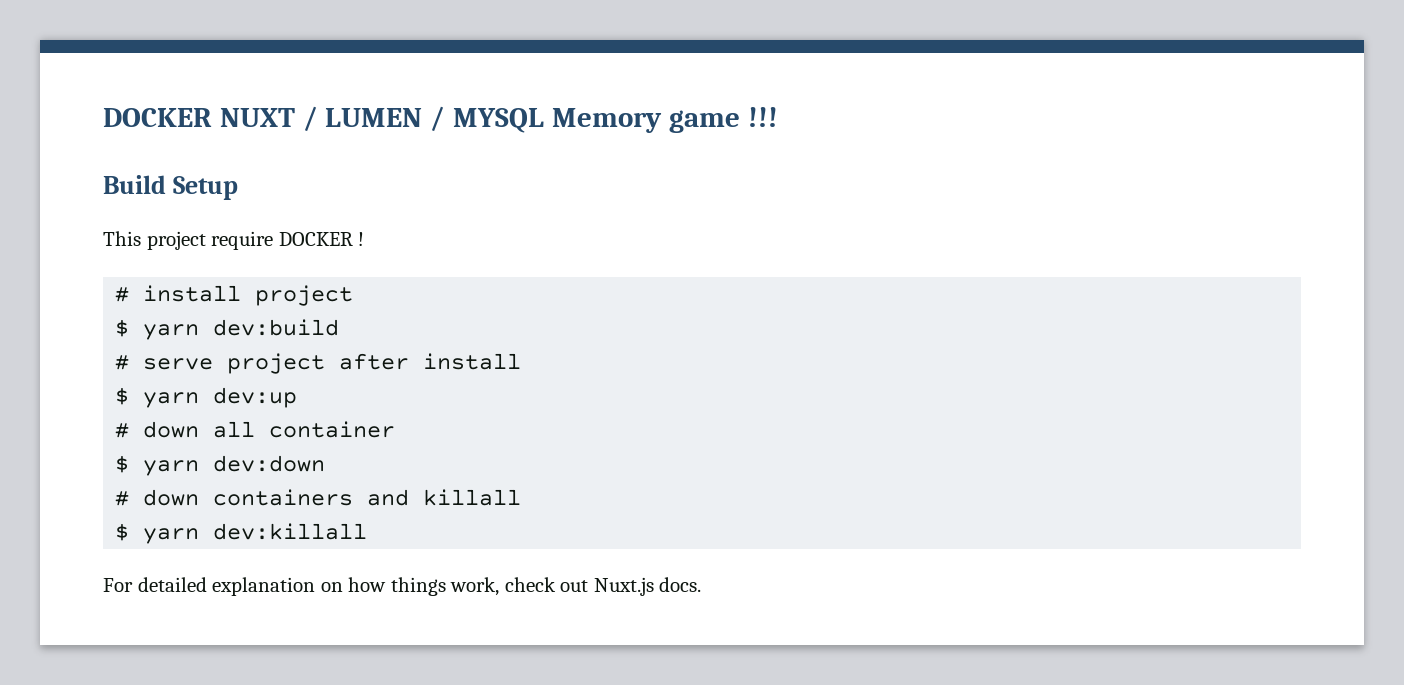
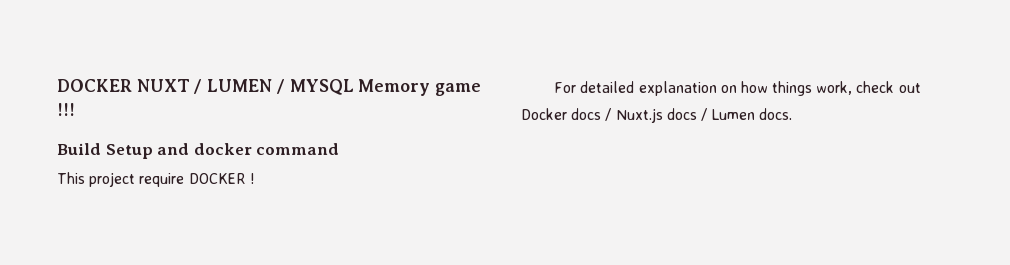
(238, 188) none -> [157,143,340,155] and docker command
[115,285,354,306] [115,319,340,340] [115,353,522,374] [115,387,298,408] [115,421,396,438] [115,455,326,476] [115,489,522,506] [115,523,368,544] // # install project // $ yarn dev:build // # serve project after install // $ yarn dev:up // # down all container // $ yarn dev:down // # down containers and killall // $ yarn dev:killall -> (254, 178) none
[593,577,654,596] Nuxt.js -> [521,108,756,123] Docker docs / Nuxt.js docs / Lumen

